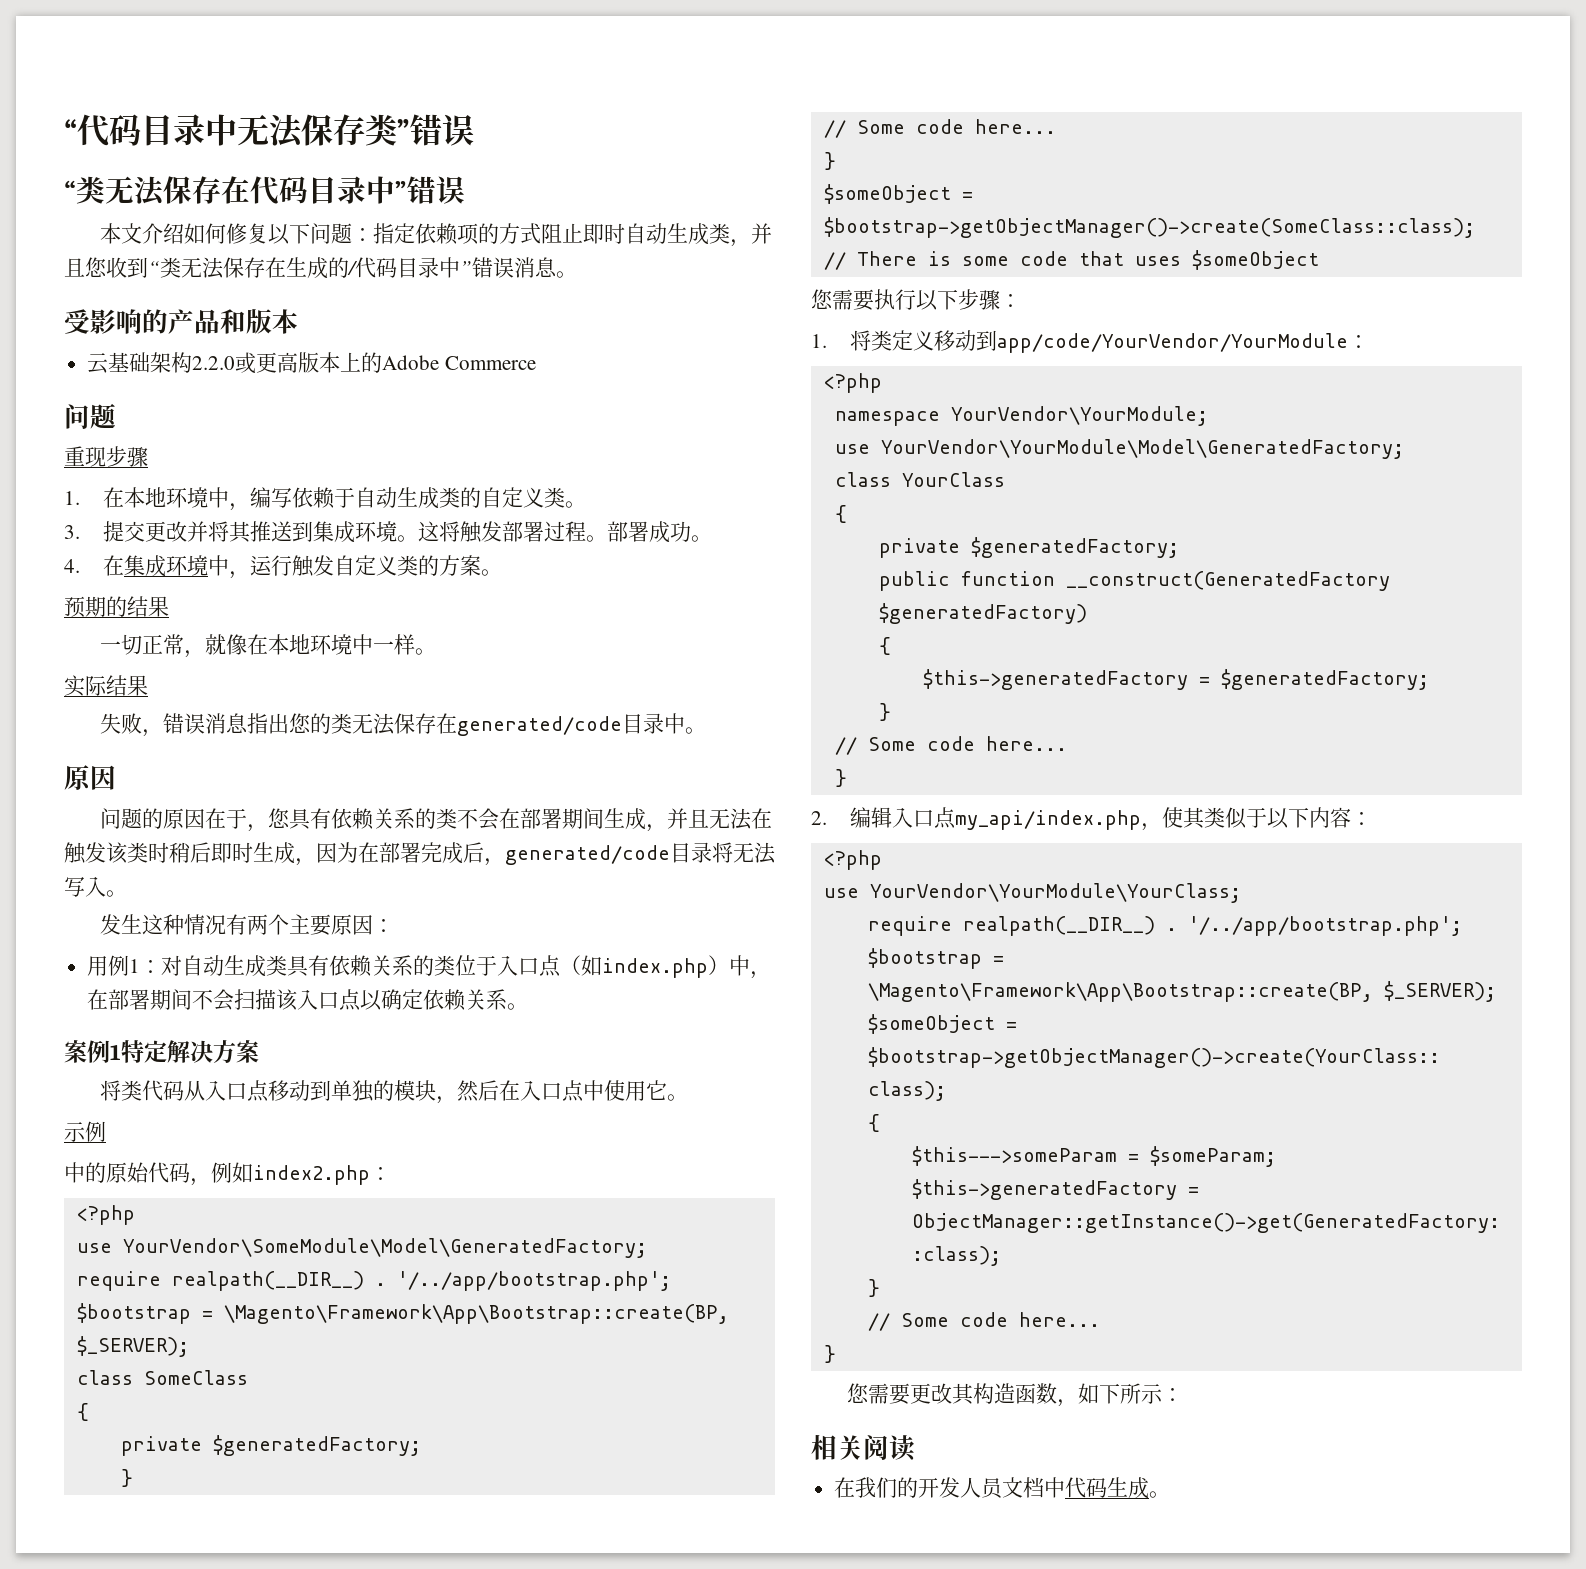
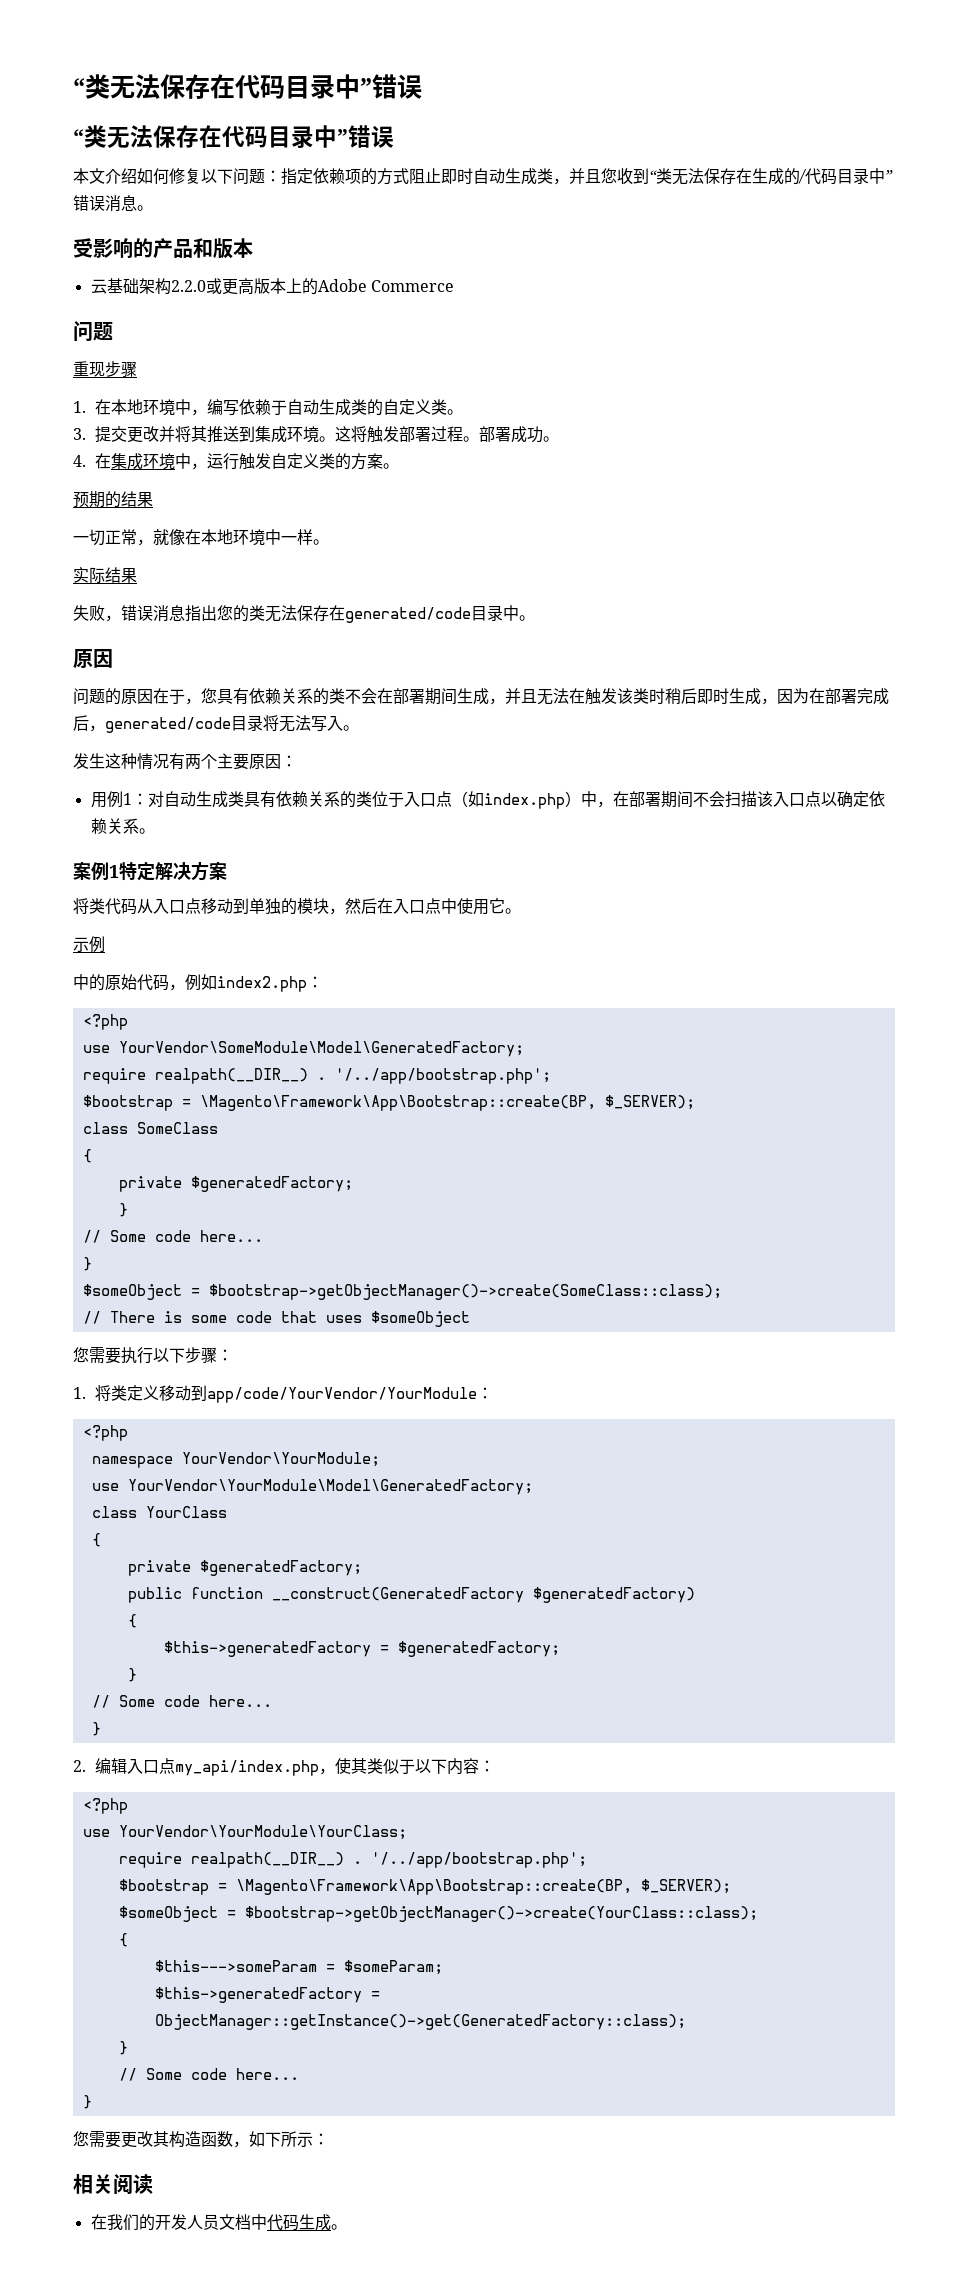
[64,114,397,148] “代码目录中无法保存类 -> [73,74,360,99] “类无法保存在代码目录中

